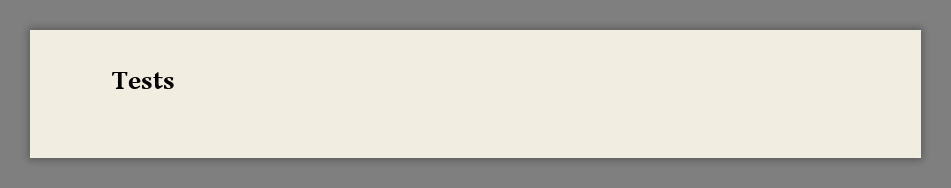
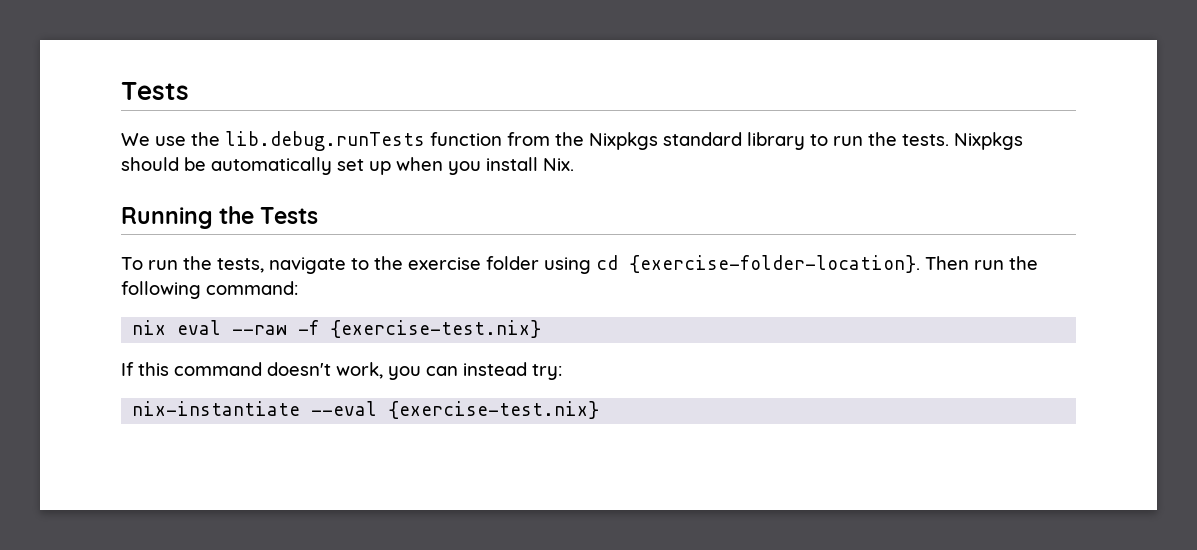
[112,72,175,89] Tests -> [121,82,189,100] [121,131,1023,151] [121,157,574,175] [121,206,319,229] [121,255,1038,274] [121,281,298,299] [132,320,542,338] [121,362,562,380] [132,401,600,419] Tests // We use the lib.debug.runTests function from the Nixpkgs standard library to run the tests. Nixpkgs should be automatically set up when you install Nix. // Running the Tests // To run the tests, navigate to the exercise folder using cd {exercise-folder-location}. Then run the following command: // nix eval --raw -f {exercise-test.nix} // If this command doesn't work, you can instead try: // nix-instantiate --eval {exercise-test.nix}

